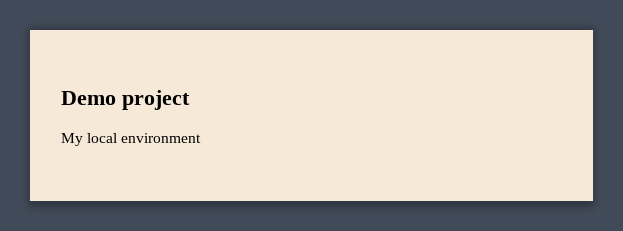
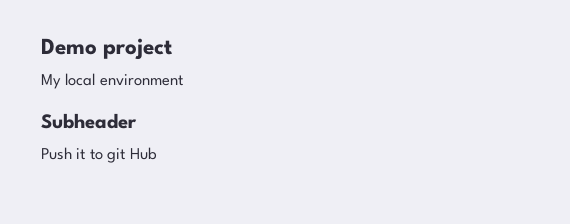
(202, 138) none -> [41,113,137,129] [41,147,157,163] // Subheader // Push it to git Hub

